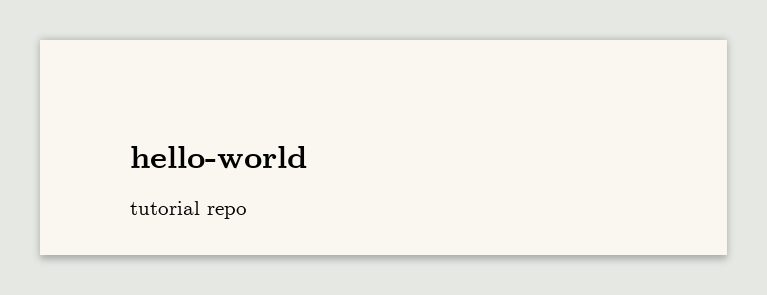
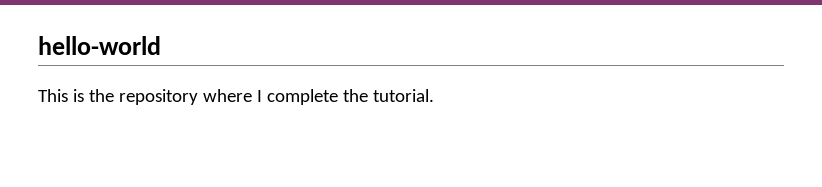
[130,201,247,219] tutorial repo -> [38,89,434,105] This is the repository where I complete the tutorial.

